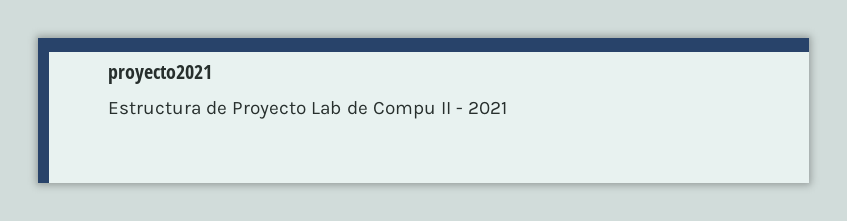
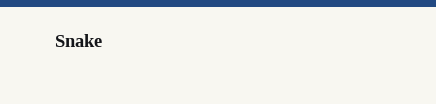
[108,65,212,84] [108,101,508,119] proyecto2021 // Estructura de Proyecto Lab de Compu II - 2021 -> [55,34,102,47] Snake

